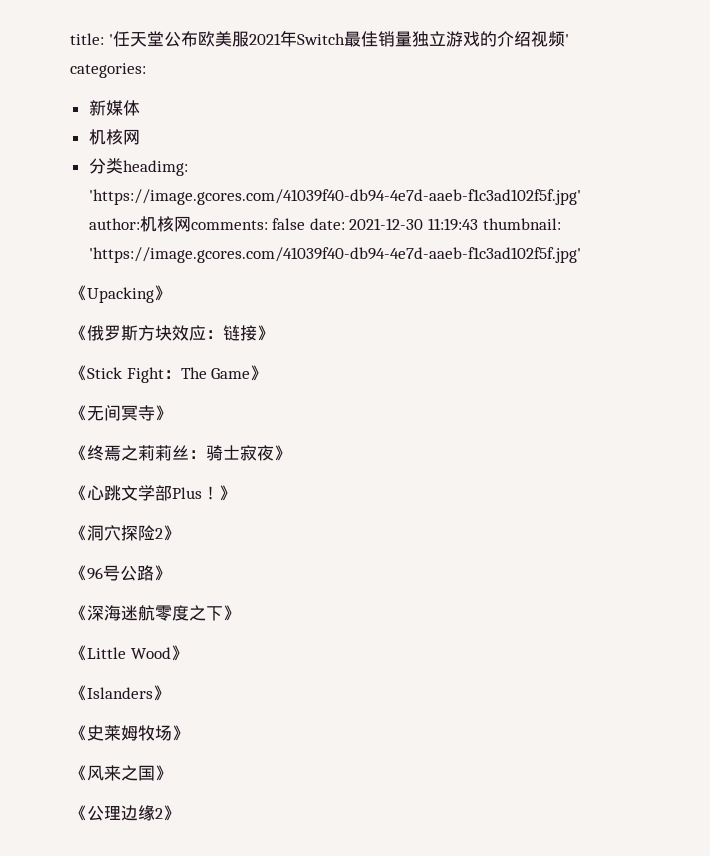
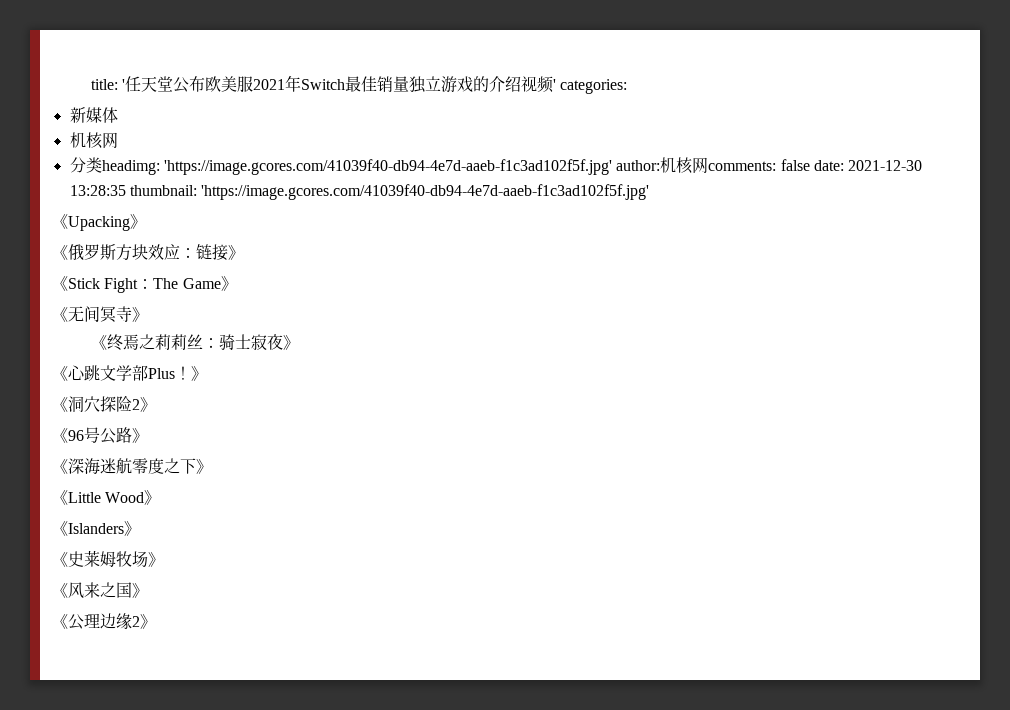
[428,218,479,231] 11:19:43 -> [69,185,126,196] 13:28:35

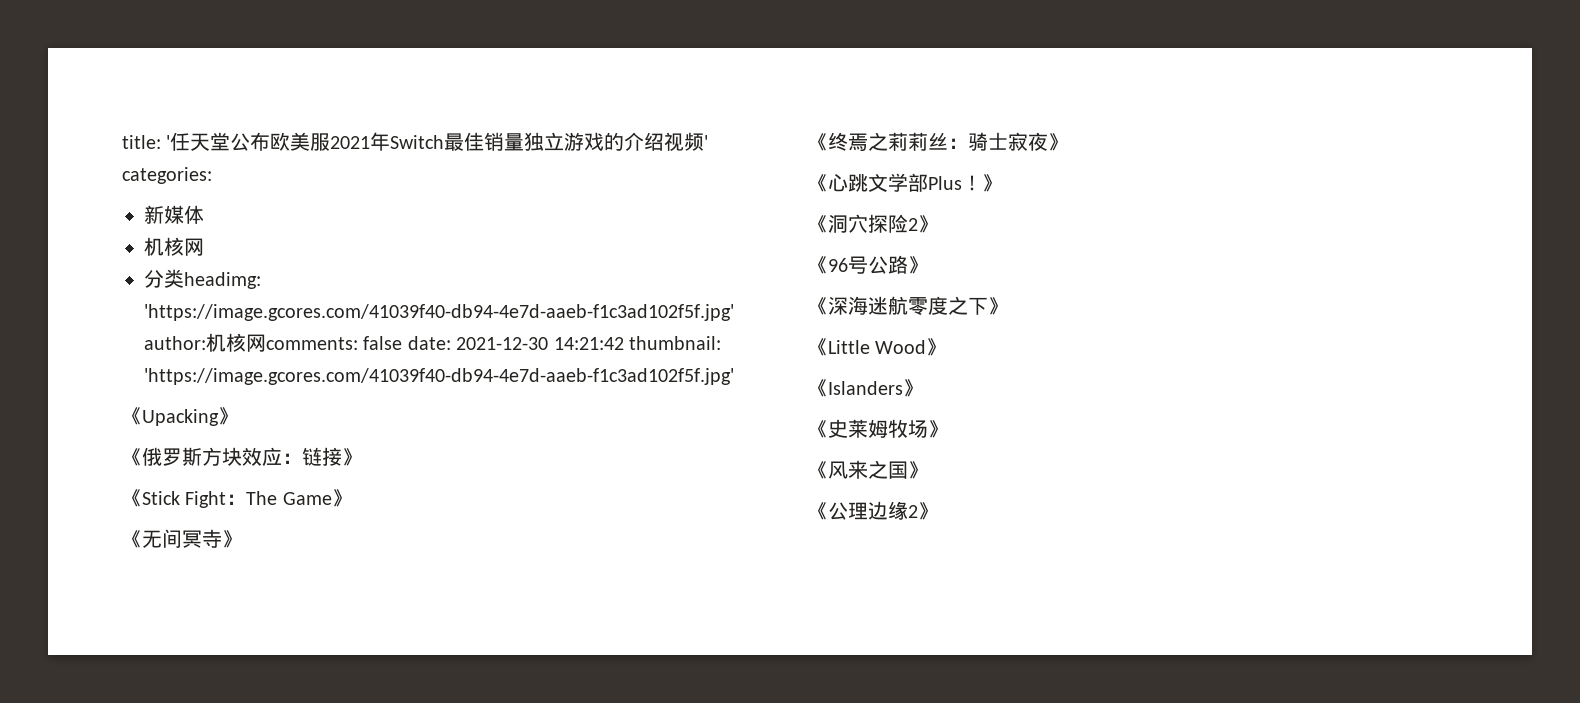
[69,185,126,196] 13:28:35 -> [553,337,624,350] 14:21:42

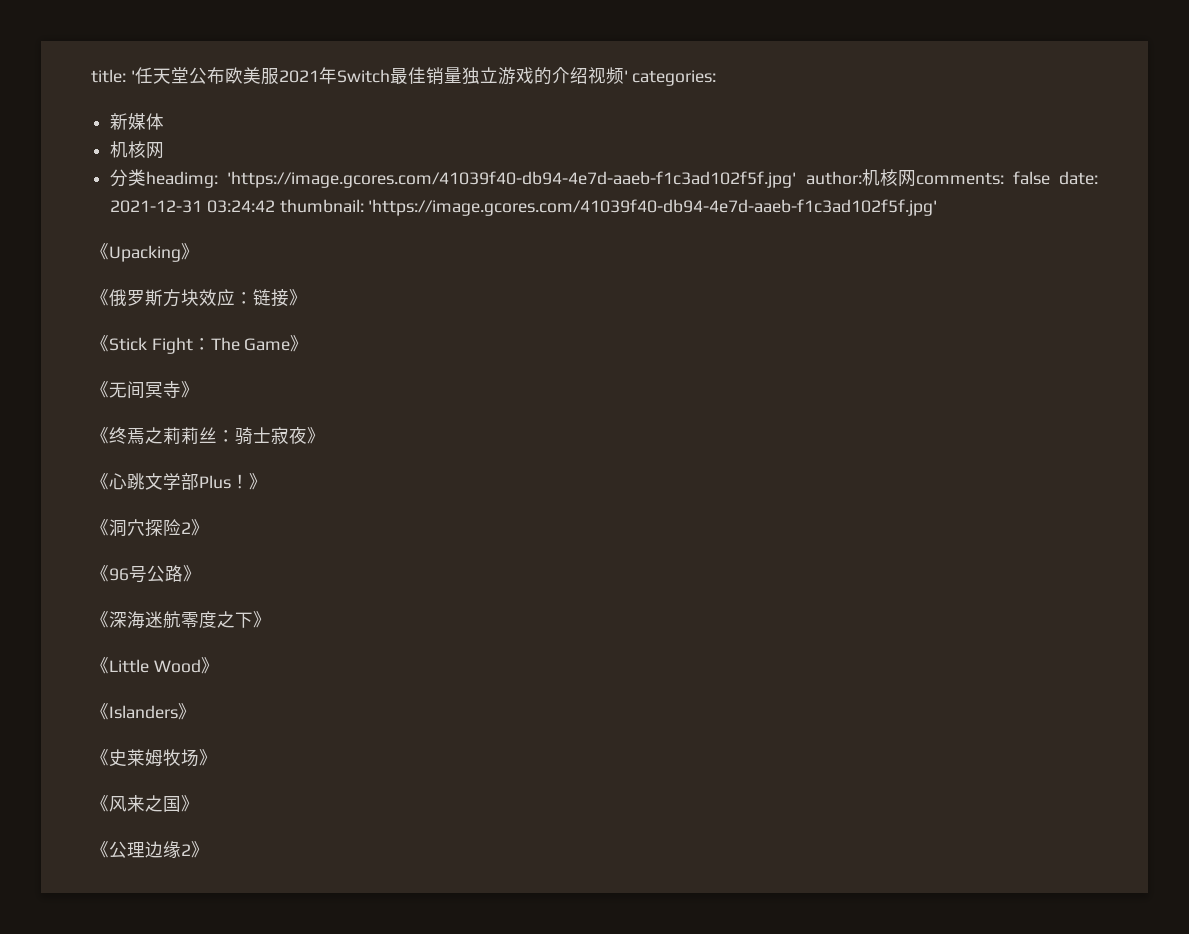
[456,337,624,350] 2021-12-30 14:21:42 -> [110,200,275,213] 2021-12-31 03:24:42

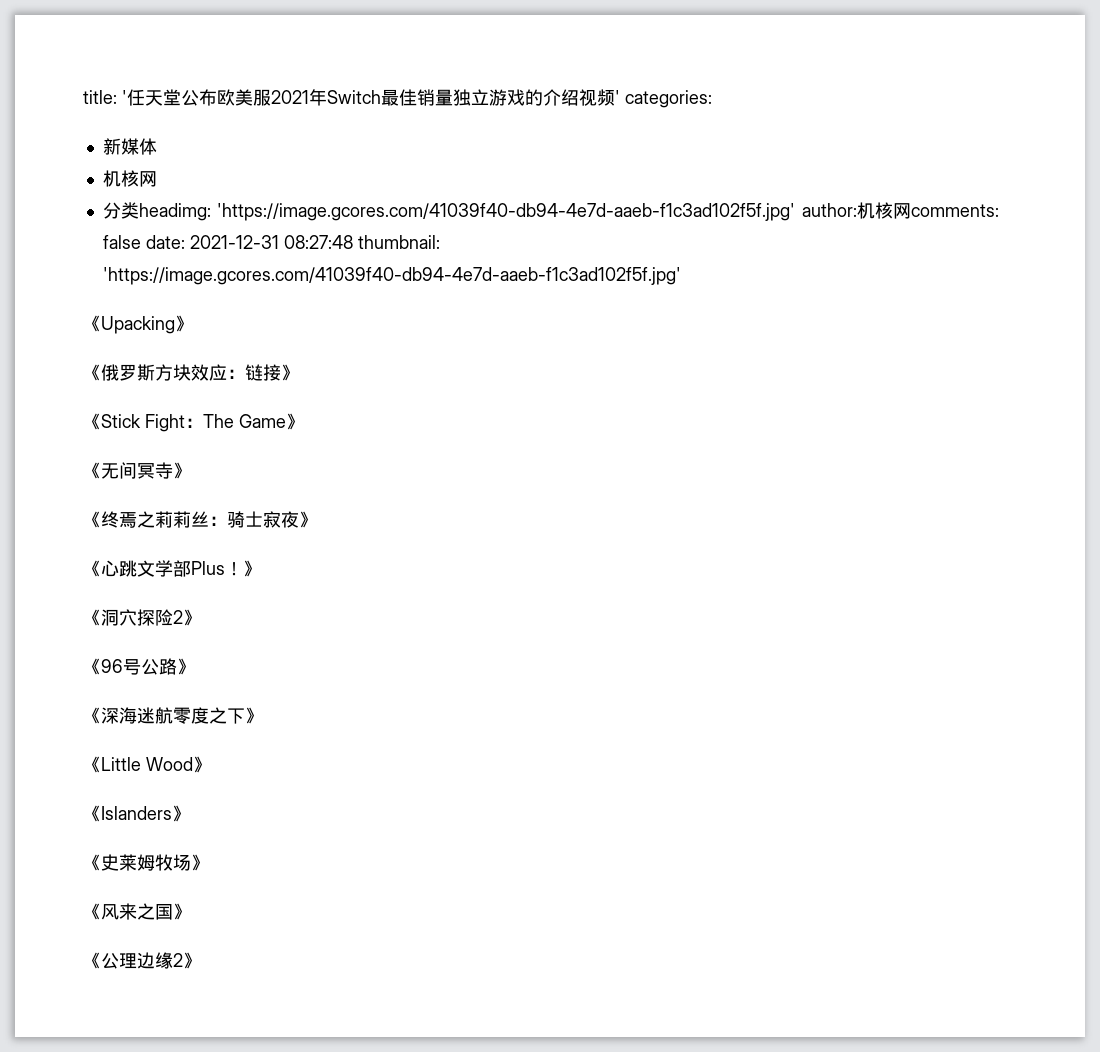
[206,200,275,213] 03:24:42 -> [283,235,353,249] 08:27:48

